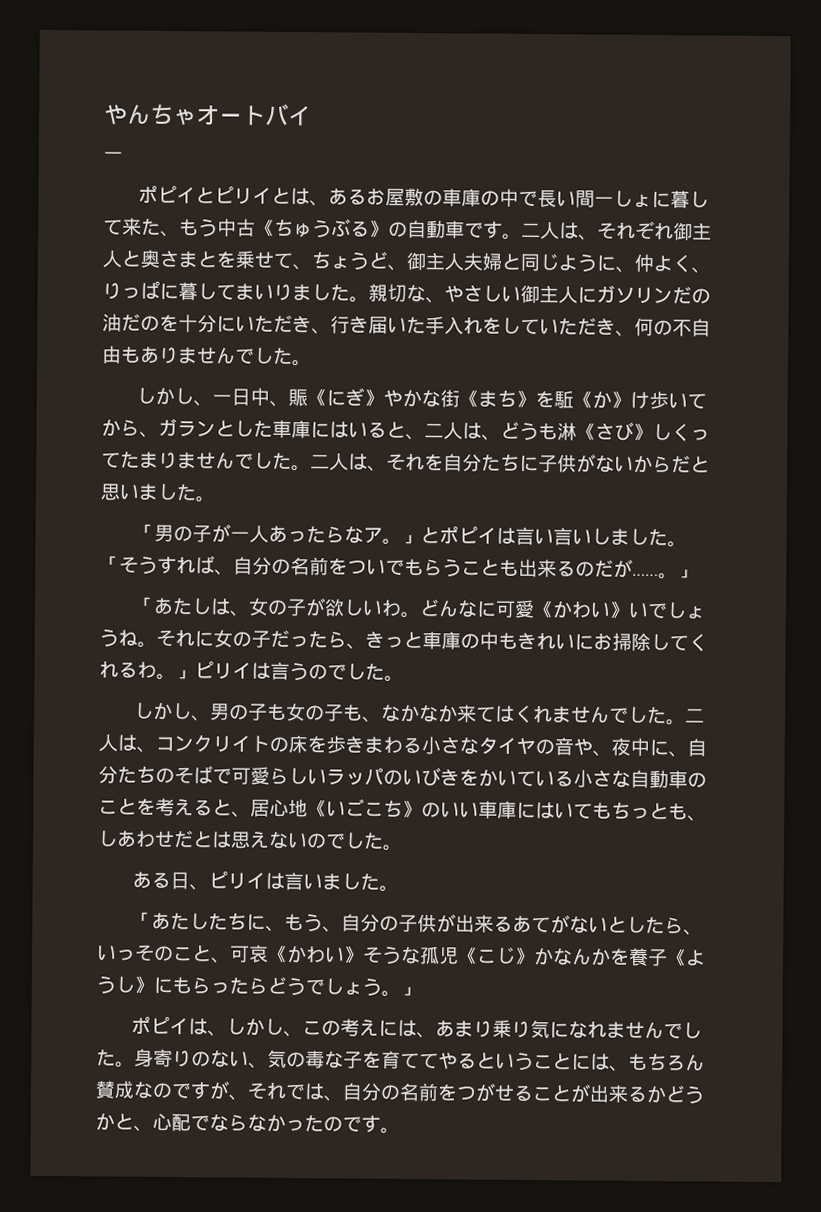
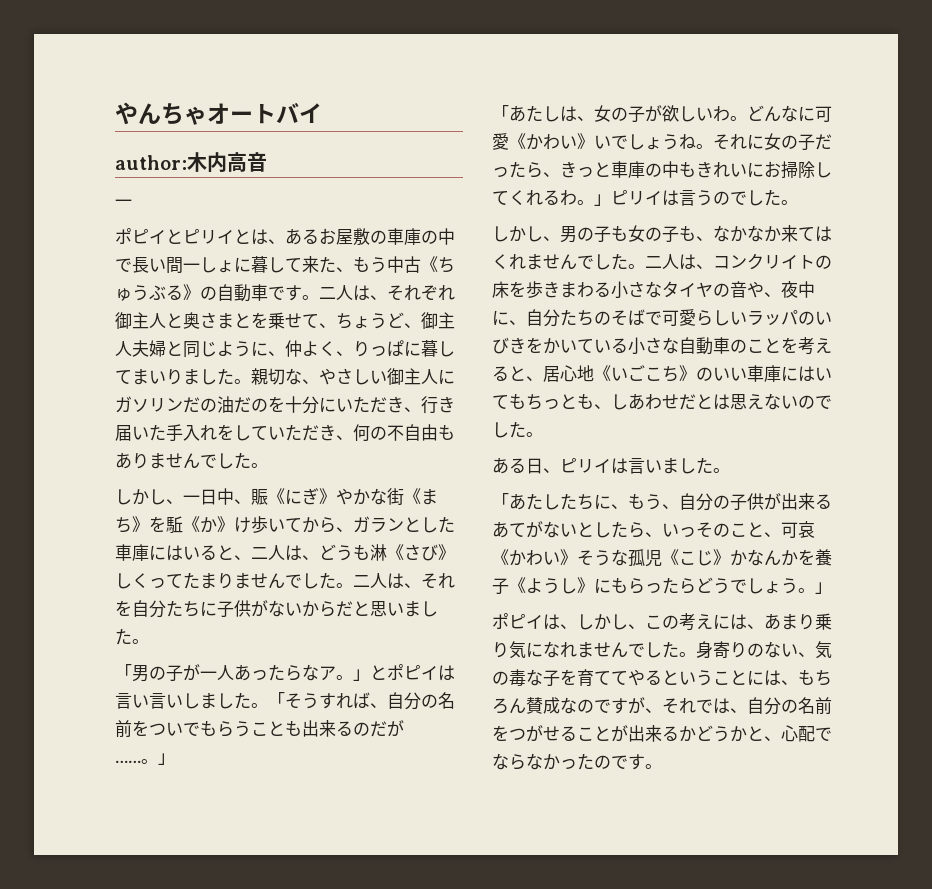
(312, 116) none -> [115,152,267,173] // author:木内高音

